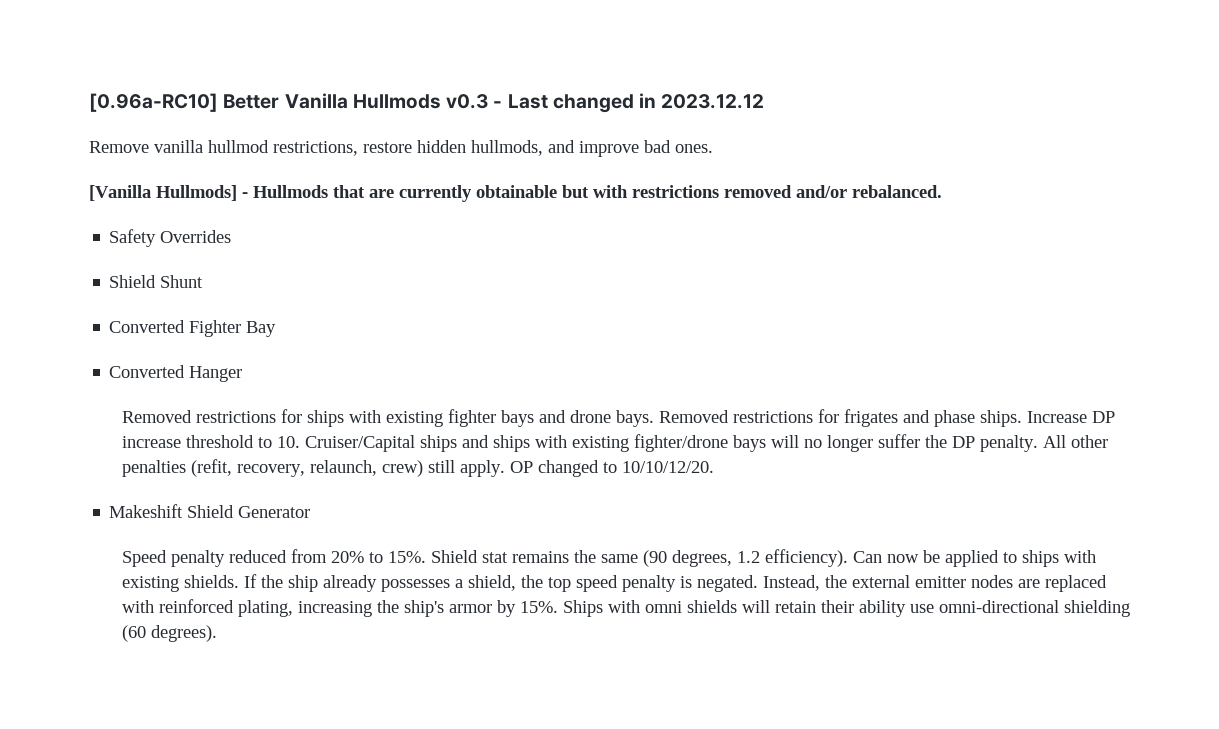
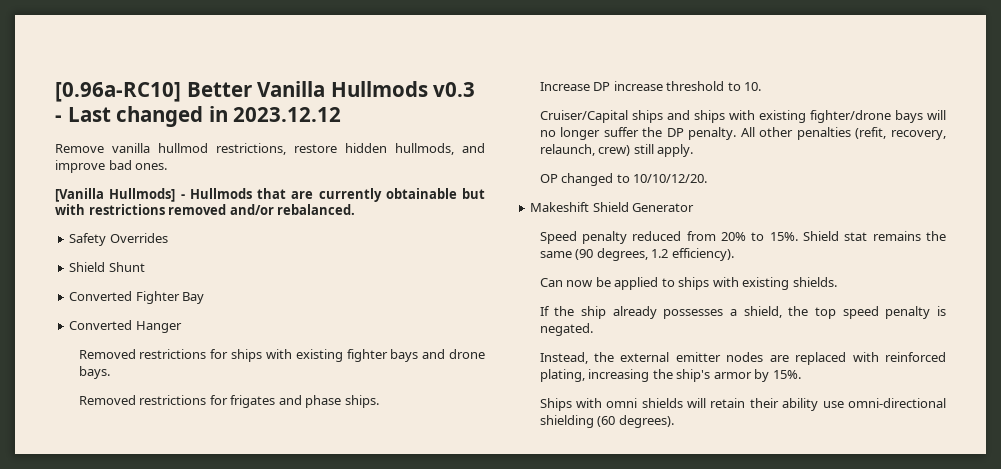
(654, 418) none -> (110, 372) //
(1022, 418) none -> (379, 401) //
(300, 442) none -> (762, 86) //
(505, 468) none -> (694, 150) //
(848, 558) none -> (734, 254) //
(239, 581) none -> (837, 282) //
(758, 583) none -> (593, 329) //
(558, 607) none -> (801, 374) //

